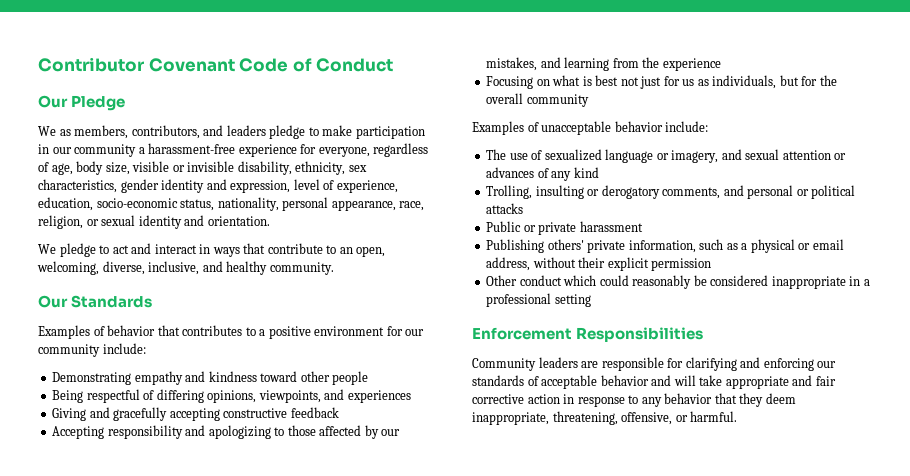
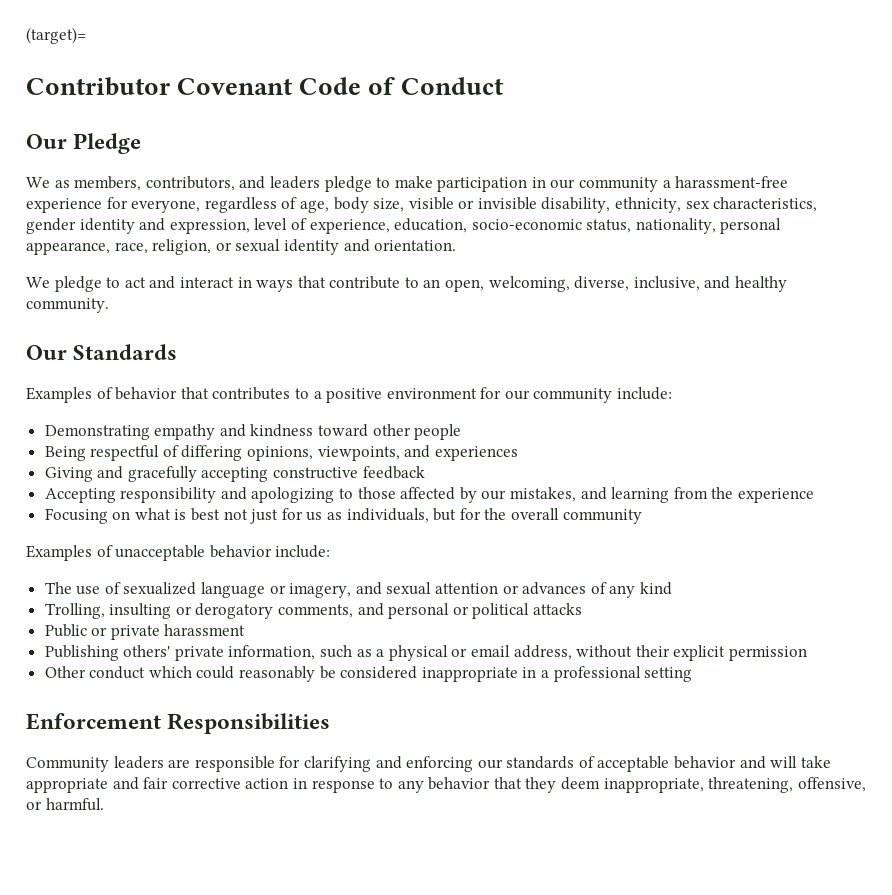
(38, 64) none -> [26,27,86,44] (target)= //

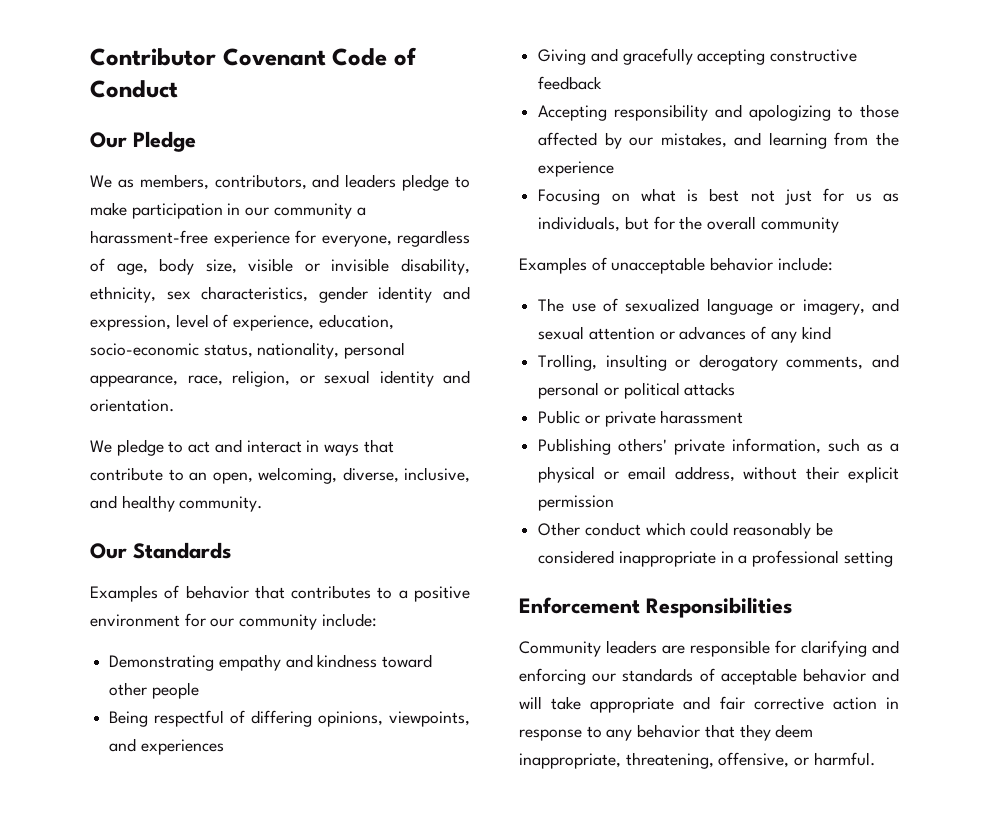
[26,27,86,44] (target)= // -> (90, 57) none

